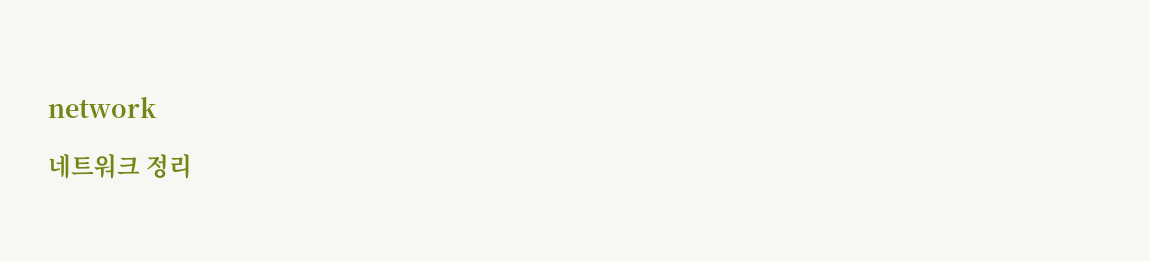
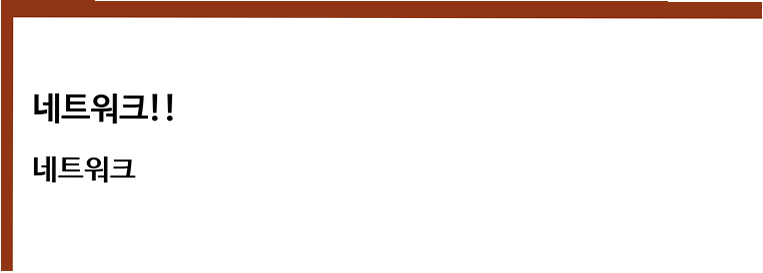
[48,97,157,118] network -> [32,93,179,124] 네트워크!!
[146,154,193,179] 정리 -> (136, 169) none

